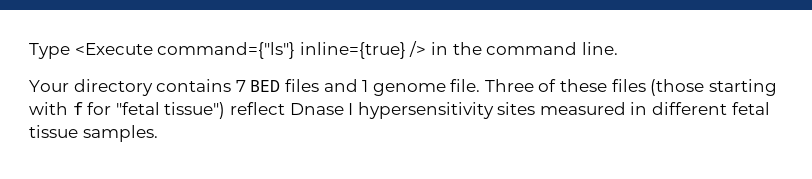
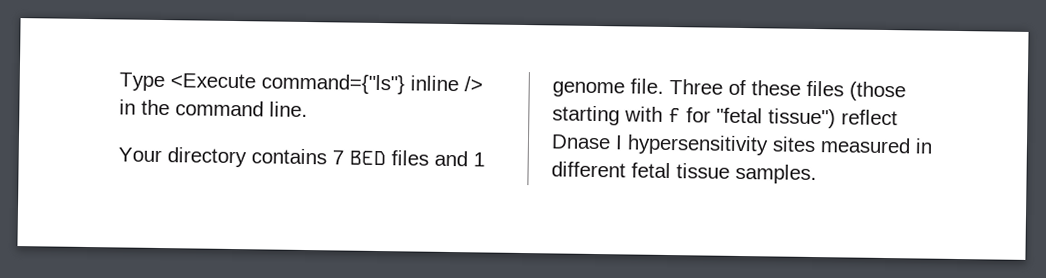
[299,42,406,59] inline={true} -> [410,75,459,92] inline

